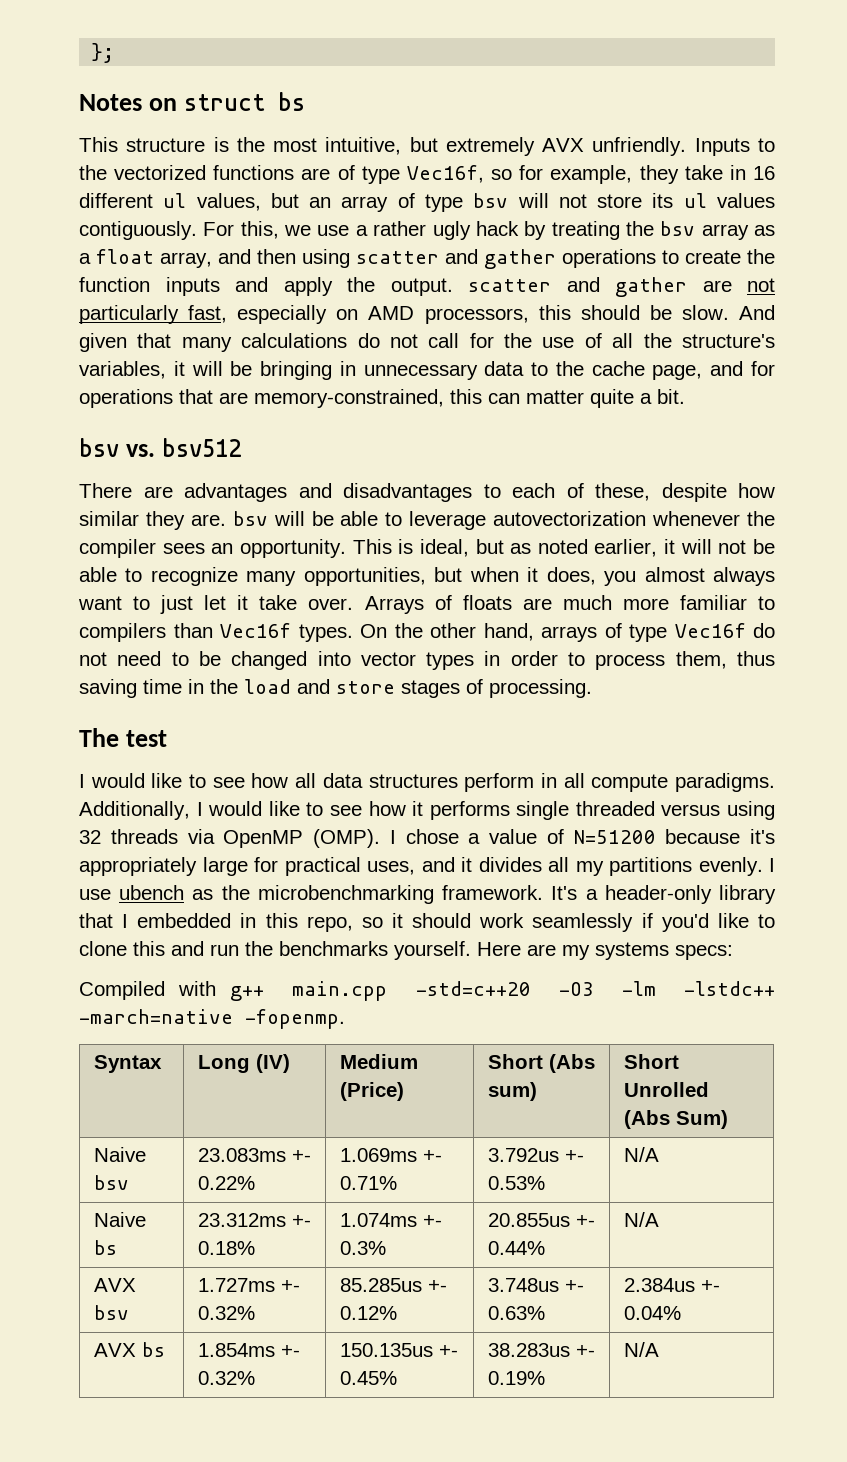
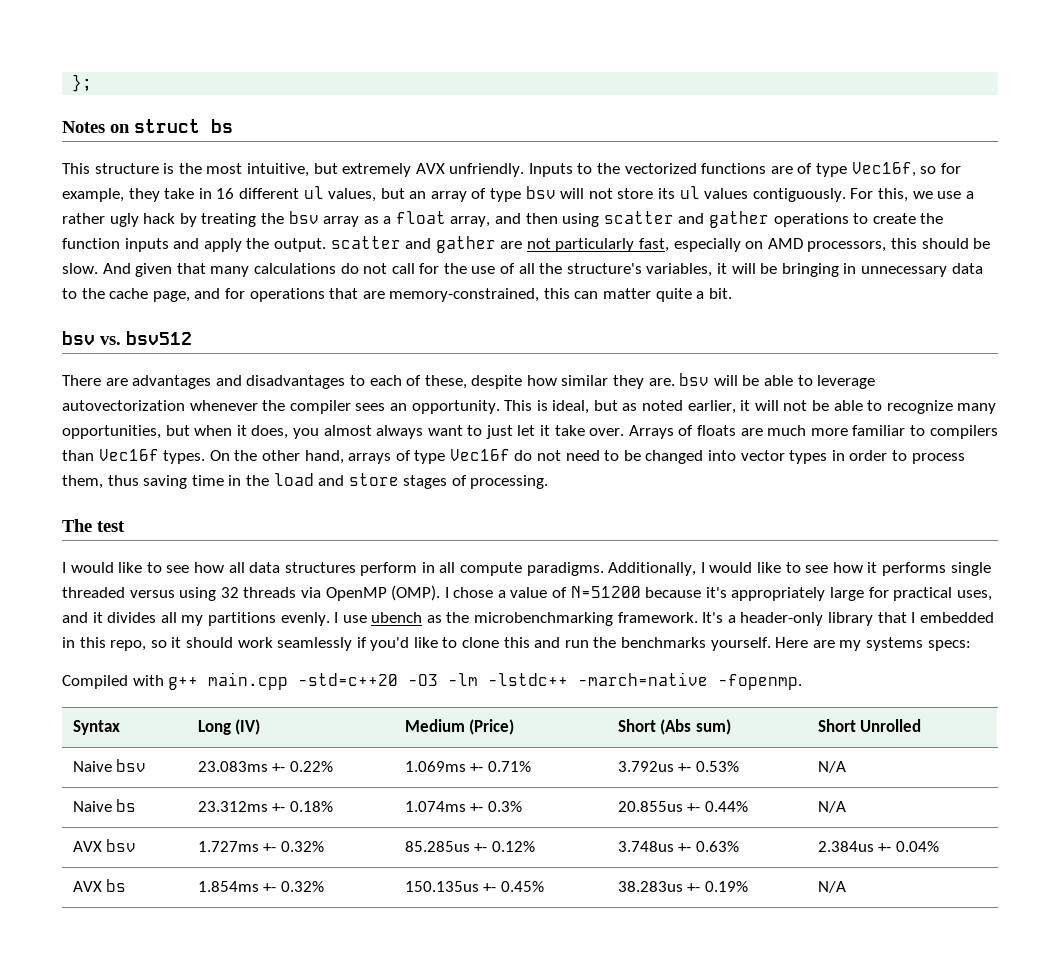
[623,1110,728,1129] (Abs Sum) -> (922, 725) none

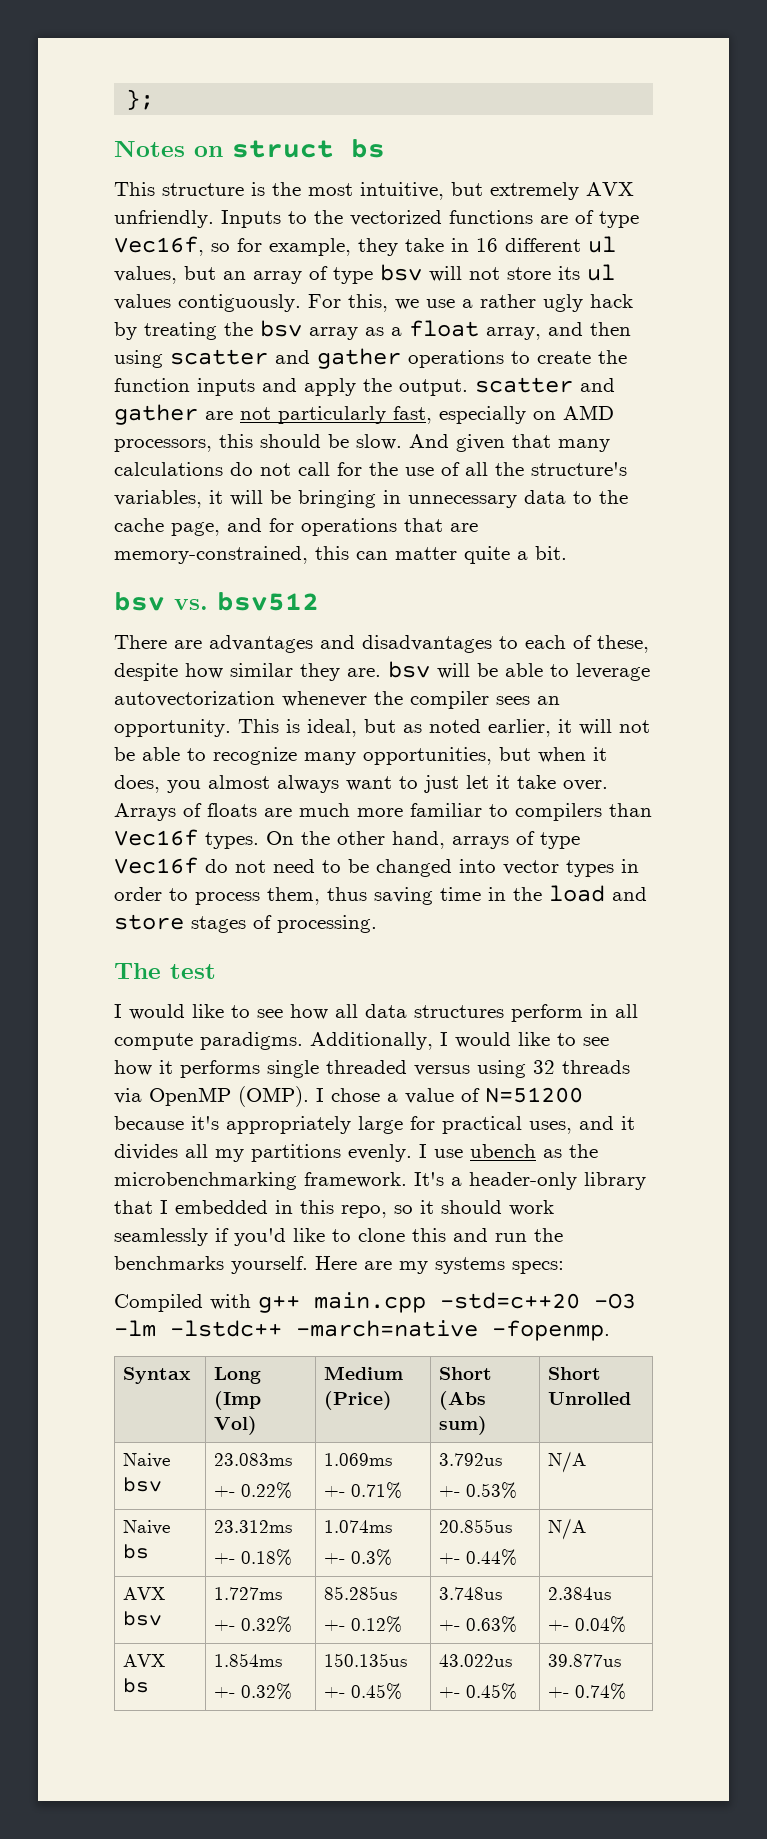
[235,719,261,735] (IV) -> [214,1391,262,1410] [214,1416,258,1435] (Imp Vol)
(268, 766) none -> (293, 1459) //
(466, 766) none -> (393, 1459) //
(674, 766) none -> (503, 1459) //
(268, 806) none -> (293, 1526) //
(466, 806) none -> (393, 1526) //
(683, 806) none -> (513, 1526) //
(259, 846) none -> (283, 1593) //
(470, 846) none -> (398, 1593) //
(674, 846) none -> (503, 1593) //
(874, 846) none -> (612, 1593) //
(259, 886) none -> (283, 1660) //
[483,881,544,892] [617,881,748,892] [817,881,846,893] +- 0.45% | 38.283us +- 0.19% | N/A -> [324,1683,403,1700] [439,1654,513,1667] [439,1683,518,1700] [548,1654,622,1667] [548,1683,627,1700] // +- 0.45% | 43.022us // +- 0.45% | 39.877us // +- 0.74%

